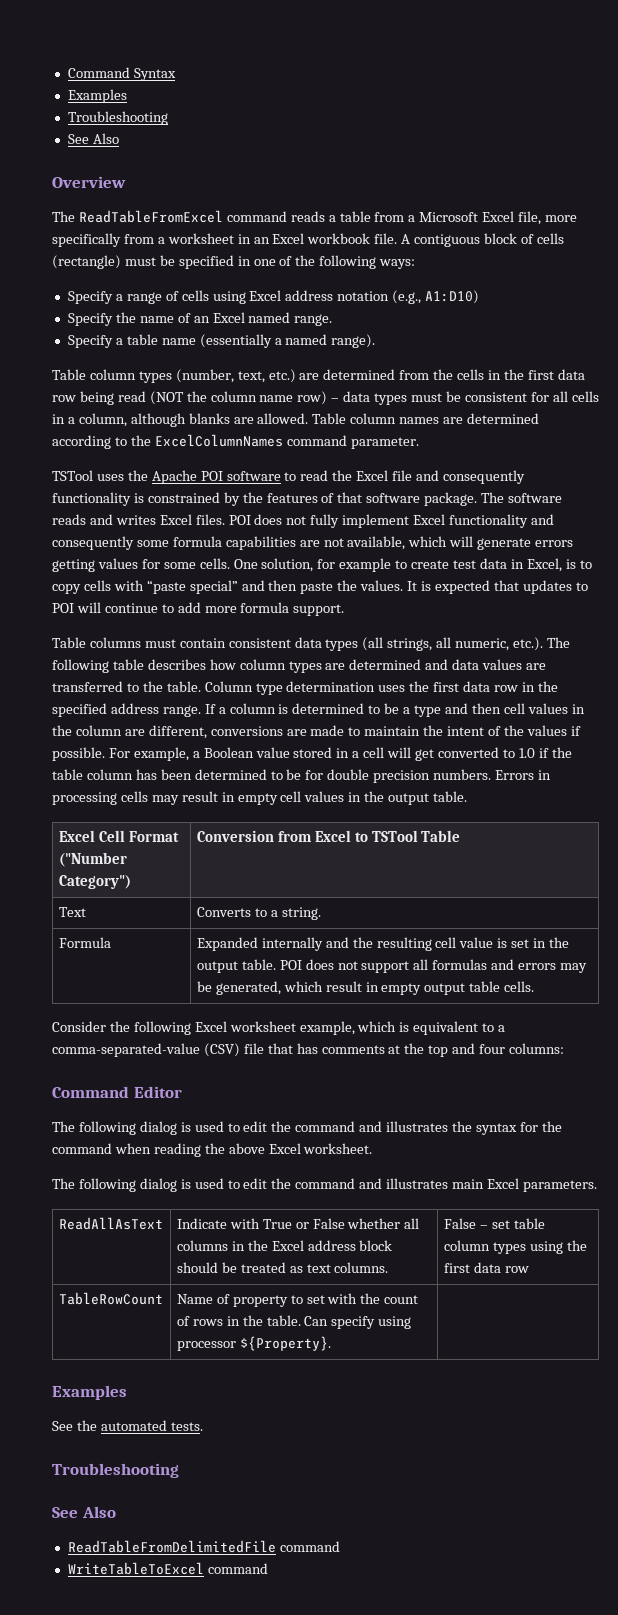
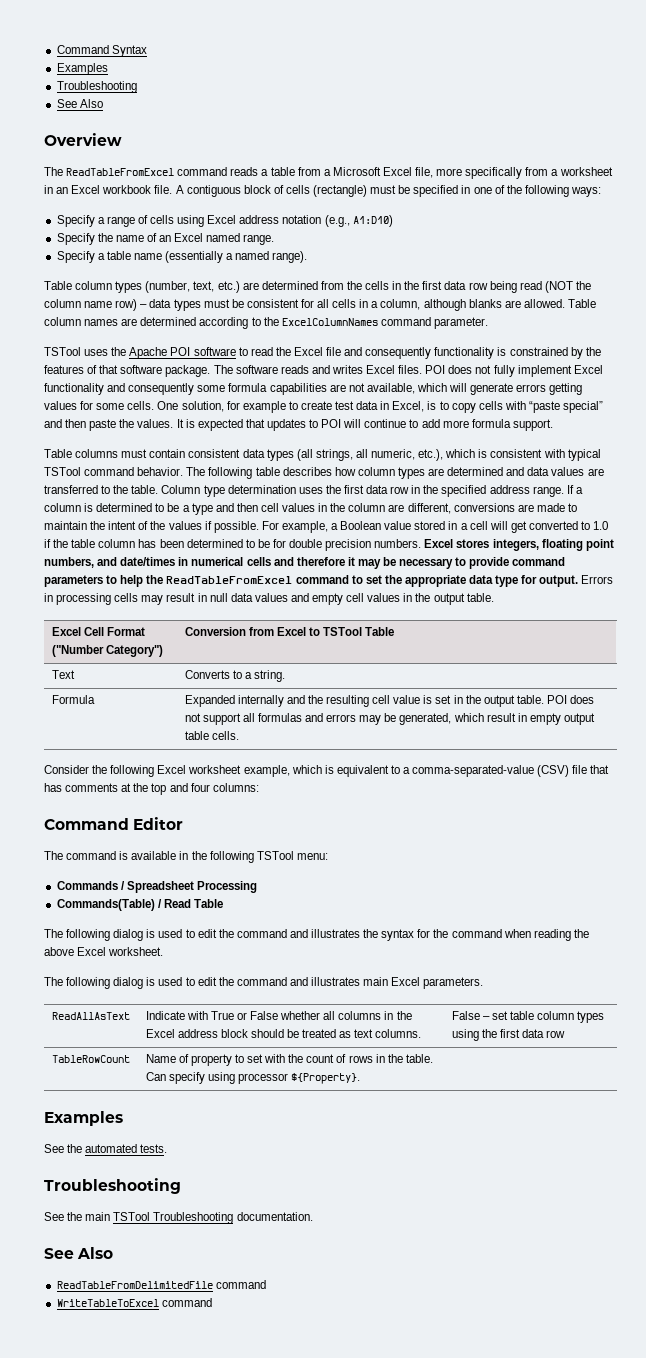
[513,637,544,651] etc.). -> [418,449,601,461] [44,467,184,476] etc.), which is consistent with typical TSTool command behavior.
(492, 774) none -> [424,539,614,551] [44,557,566,569] [44,575,579,587] Excel stores integers, floating point numbers, and date/times in numerical cells and therefore it may be necessary to provide command parameters to help the ReadTableFromExcel command to set the appropriate data type for output.
(235, 797) none -> [209,593,309,602] null data values and
(182, 1092) none -> [44,851,328,863] [56,881,257,893] [56,899,223,911] // The command is available in the following TSTool menu: // Commands / Spreadsheet Processing // Commands(Table) / Read Table
(179, 1470) none -> [44,1212,313,1224] // See the main TSTool Troubleshooting documentation.

